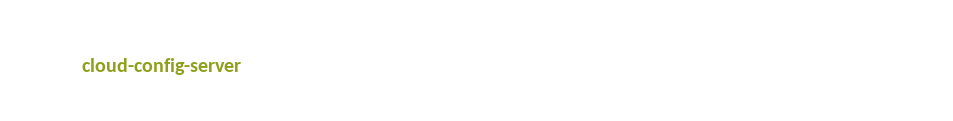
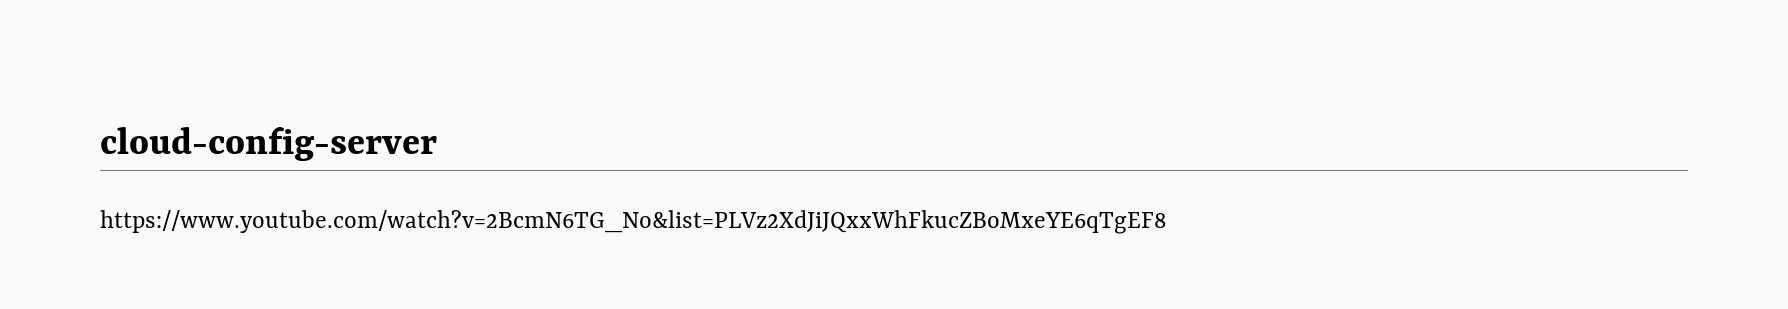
(241, 66) none -> [100,210,1167,234] // https://www.youtube.com/watch?v=2BcmN6TG_No&list=PLVz2XdJiJQxxWhFkucZBoMxeYE6qTgEF8

